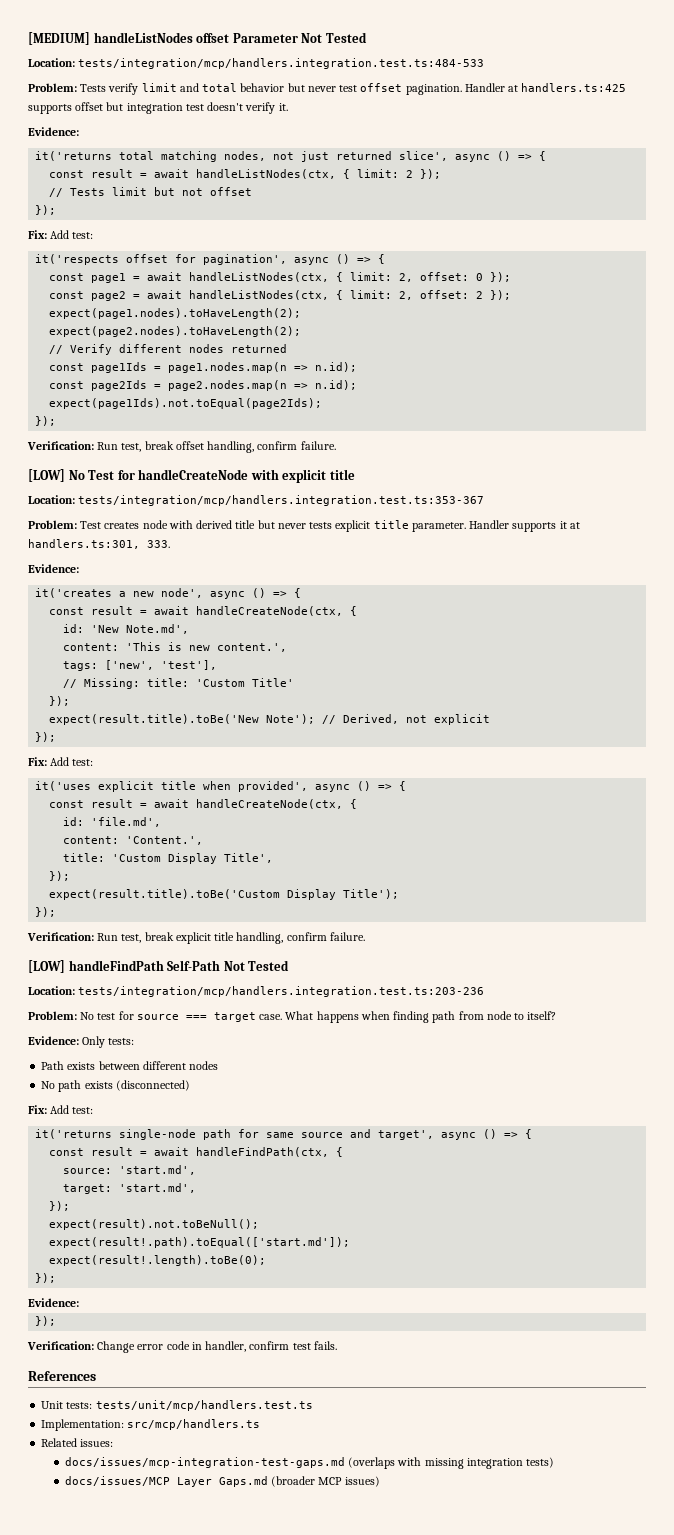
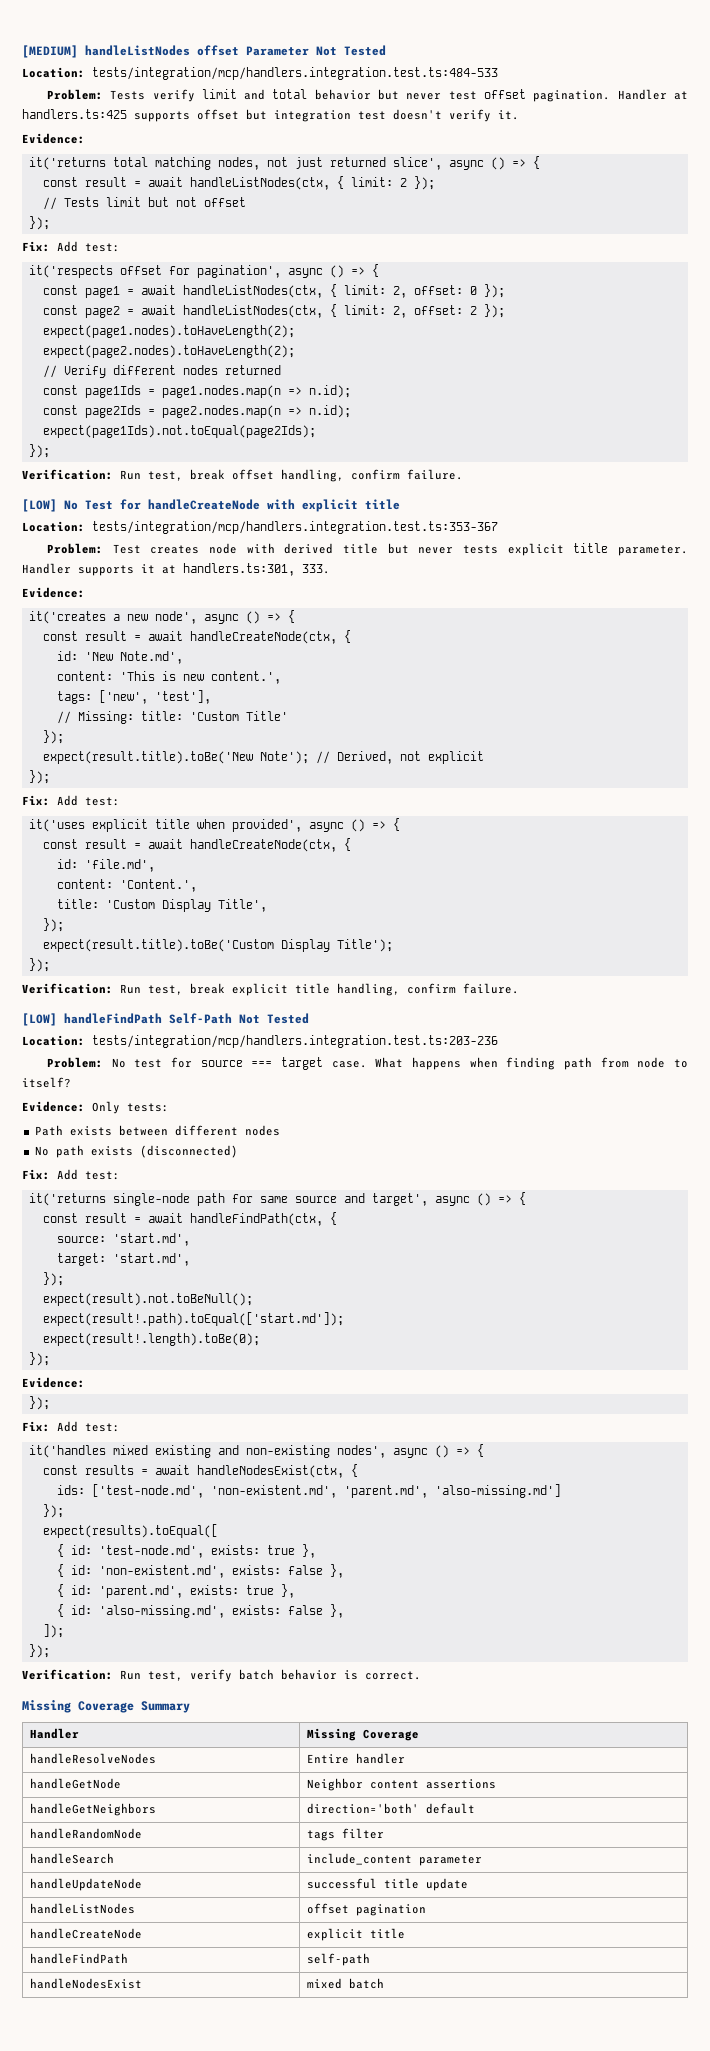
[27,1341,337,1353] [28,1371,96,1381] [41,1400,313,1411] [41,1419,261,1431] [41,1438,114,1447] [64,1457,555,1469] [64,1476,380,1487] Verification: Change error code in handler, confirm test fails. // References // Unit tests: tests/unit/mcp/handlers.test.ts // Implementation: src/mcp/handlers.ts // Related issues: // docs/issues/mcp-integration-test-gaps.md (overlaps with missing integration tests) // docs/issues/MCP Layer Gaps.md (broader MCP issues) -> [22,1421,120,1432] [28,1444,484,1458] [42,1464,358,1478] [56,1484,561,1498] [42,1504,64,1518] [42,1524,218,1538] [56,1544,316,1558] [56,1564,344,1578] [56,1584,295,1598] [56,1604,344,1618] [42,1624,64,1638] [28,1644,50,1658] [22,1669,421,1682] [22,1700,190,1713] [29,1728,79,1739] [306,1728,419,1741] [29,1753,156,1764] [306,1753,405,1764] [29,1778,121,1789] [306,1778,496,1791] [29,1803,156,1816] [306,1803,475,1814] [29,1828,142,1839] [306,1828,384,1841] [29,1853,114,1864] [306,1853,482,1866] [29,1878,142,1891] [306,1878,468,1891] [29,1903,135,1914] [306,1903,426,1916] [29,1928,142,1939] [306,1928,405,1941] [29,1953,128,1964] [306,1953,370,1966] [29,1978,142,1989] [306,1978,384,1989] Fix: Add test: // it('handles mixed existing and non-existing nodes', async () => { // const results = await handleNodesExist(ctx, { // ids: ['test-node.md', 'non-existent.md', 'parent.md', 'also-missing.md'] // }); // expect(results).toEqual([ // { id: 'test-node.md', exists: true }, // { id: 'non-existent.md', exists: false }, // { id: 'parent.md', exists: true }, // { id: 'also-missing.md', exists: false }, // ]); // }); // Verification: Run test, verify batch behavior is correct. // Missing Coverage Summary // Handler | Missing Coverage // handleResolveNodes | Entire handler // handleGetNode | Neighbor content assertions // handleGetNeighbors | direction='both' default // handleRandomNode | tags filter // handleSearch | include_content parameter // handleUpdateNode | successful title update // handleListNodes | offset pagination // handleCreateNode | explicit title // handleFindPath | self-path // handleNodesExist | mixed batch

